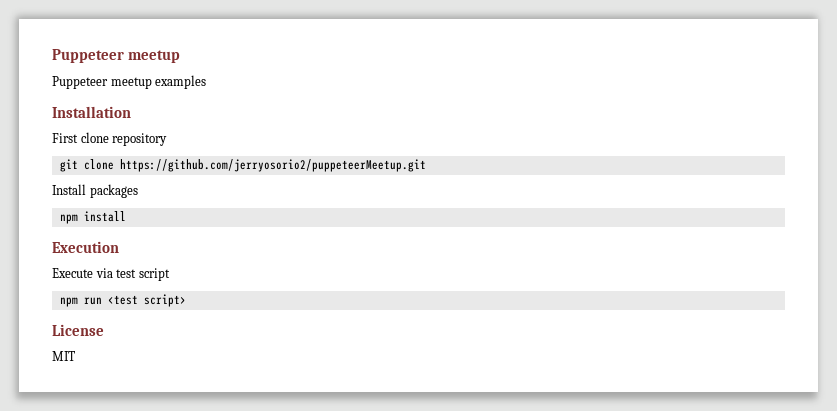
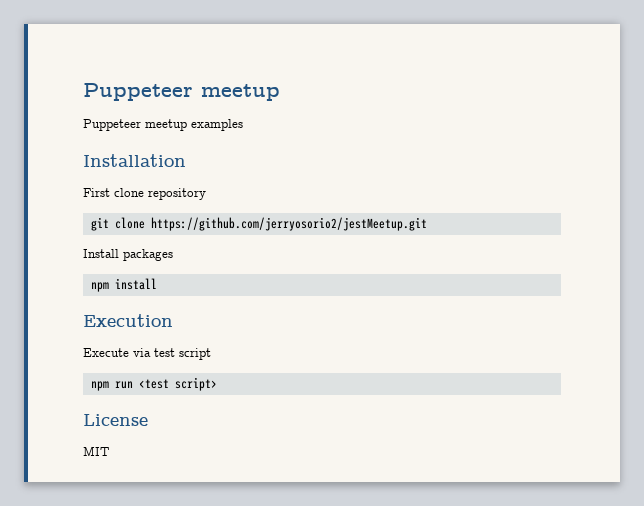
[119,159,426,172] https://github.com/jerryosorio2/puppeteerMeetup.git -> [150,217,427,231] https://github.com/jerryosorio2/jestMeetup.git

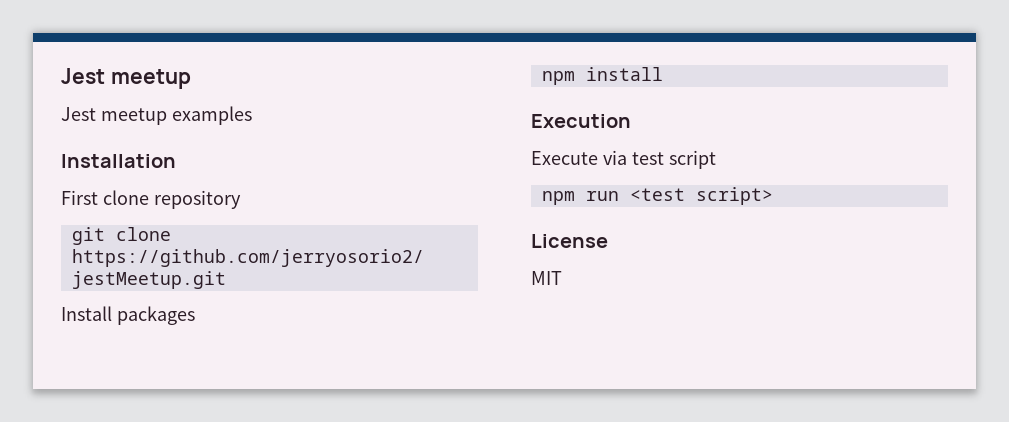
[83,83,193,101] Puppeteer -> [61,68,105,84] Jest
[83,119,141,131] Puppeteer -> [61,107,96,121] Jest

